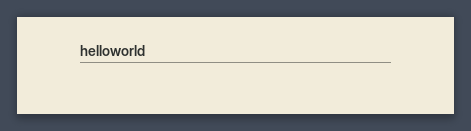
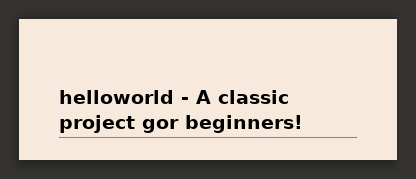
(145, 50) none -> [181,90,289,104] [59,115,303,133] - A classic project gor beginners!

